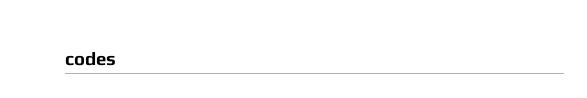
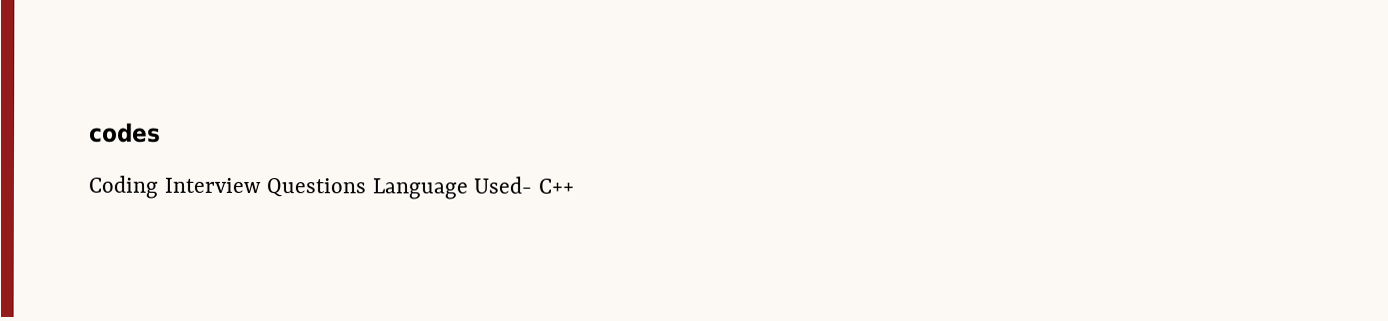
(116, 59) none -> [88,175,575,200] // Coding Interview Questions Language Used- C++

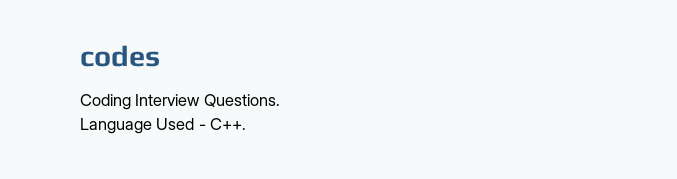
[266,176,575,200] Questions Language Used- C++ -> [203,94,280,107] [80,118,247,134] Questions. // Language Used - C++.

